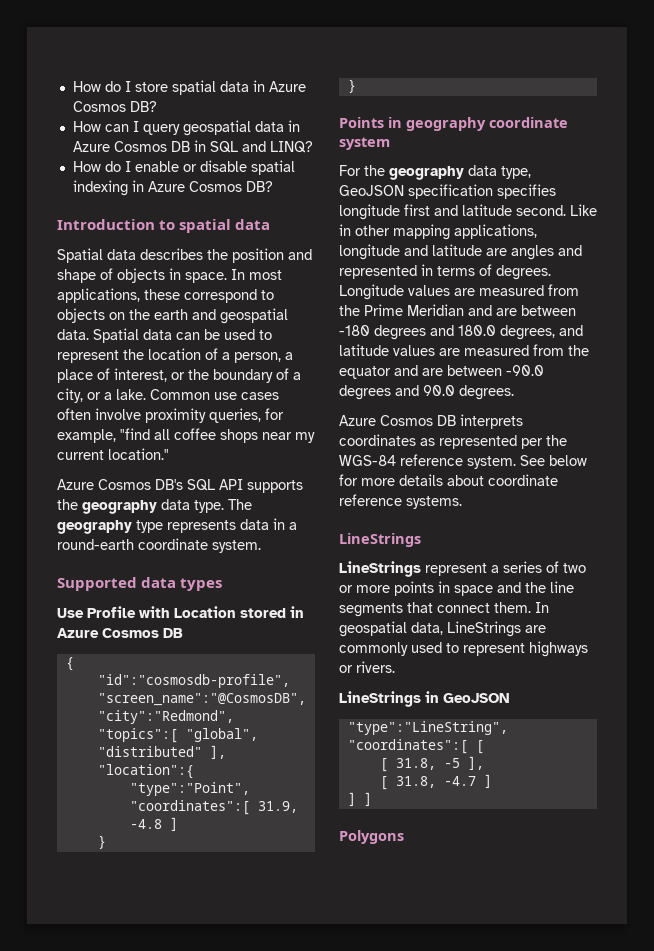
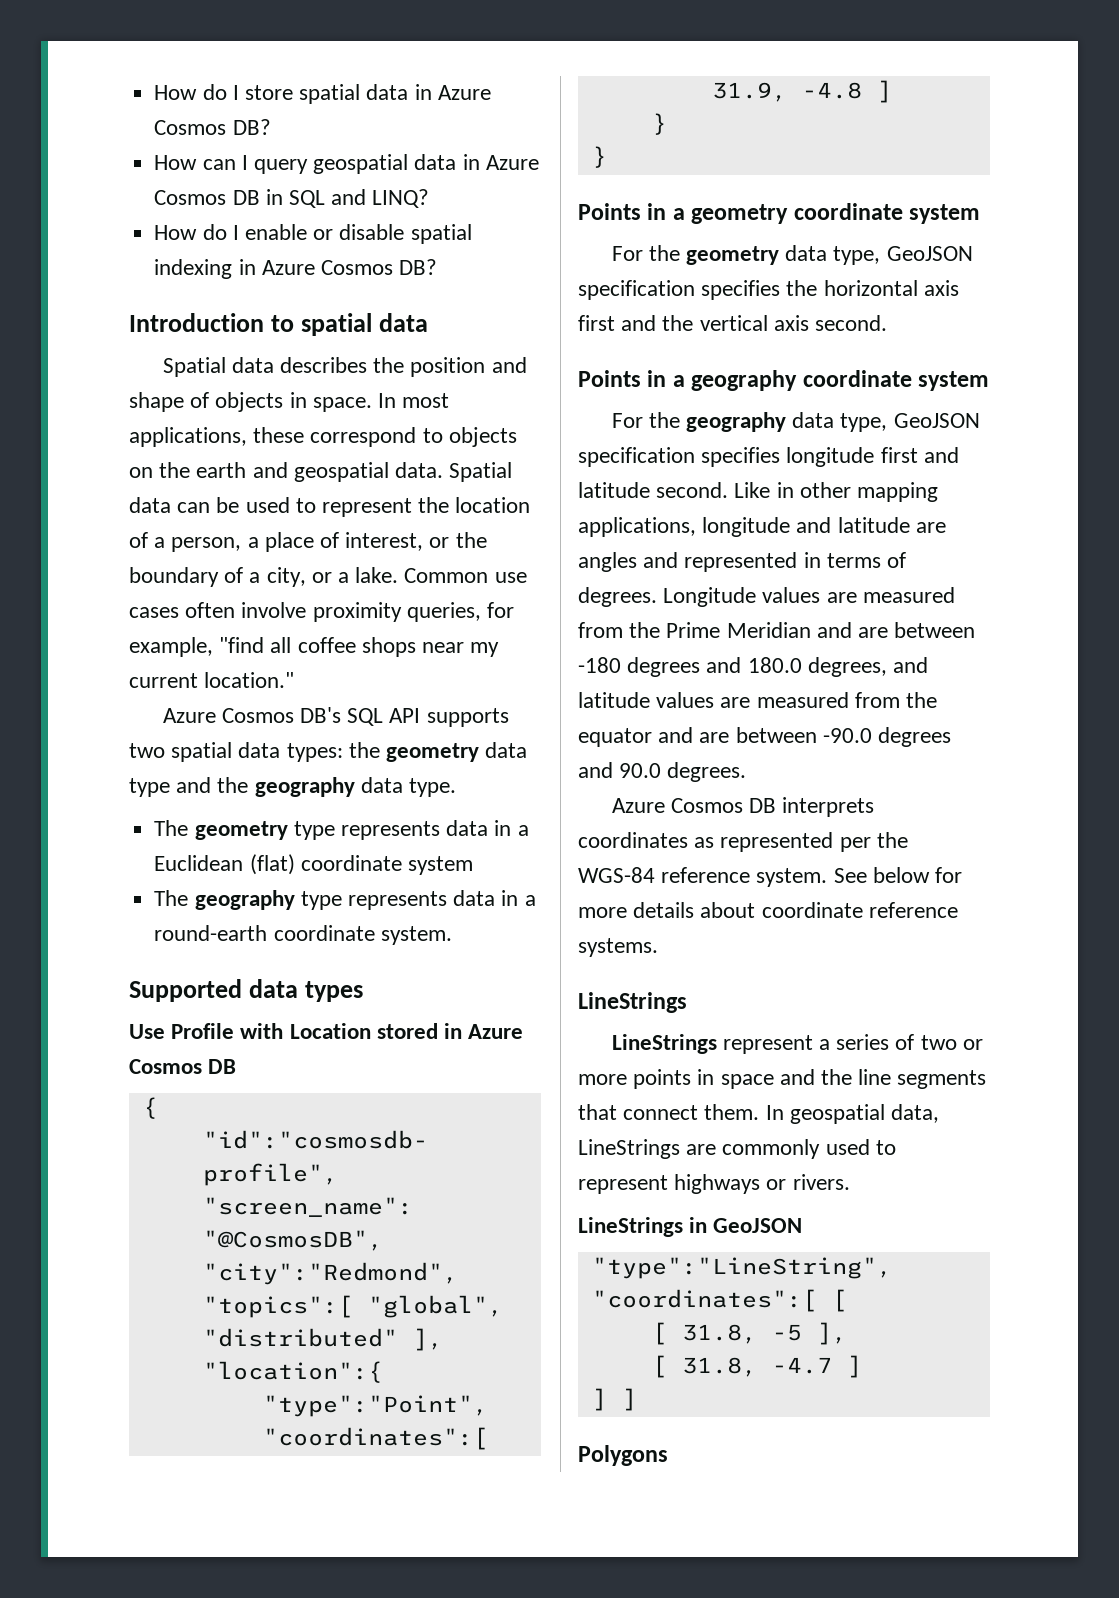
[57,499,224,514] the geography data type. -> [129,742,528,762] [129,777,457,797] [154,820,529,840] [154,854,473,875] two spatial data types: the geometry data type and the geography data type. // The geometry type represents data in a Euclidean (flat) coordinate system //
(402, 122) none -> [672,203,981,224] [611,245,973,265] [578,280,959,300] [578,315,888,331] [578,370,685,387] a geometry coordinate system // For the geometry data type, GeoJSON specification specifies the horizontal axis first and the vertical axis second. // Points in a

